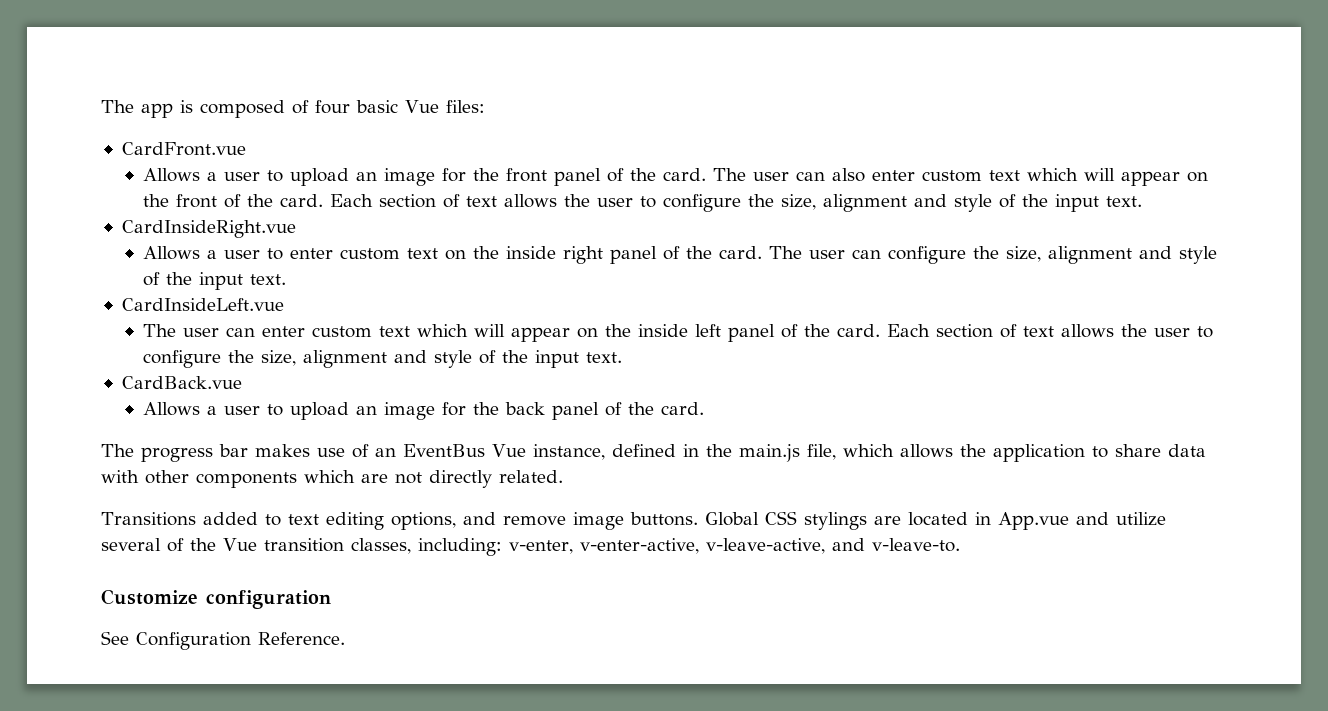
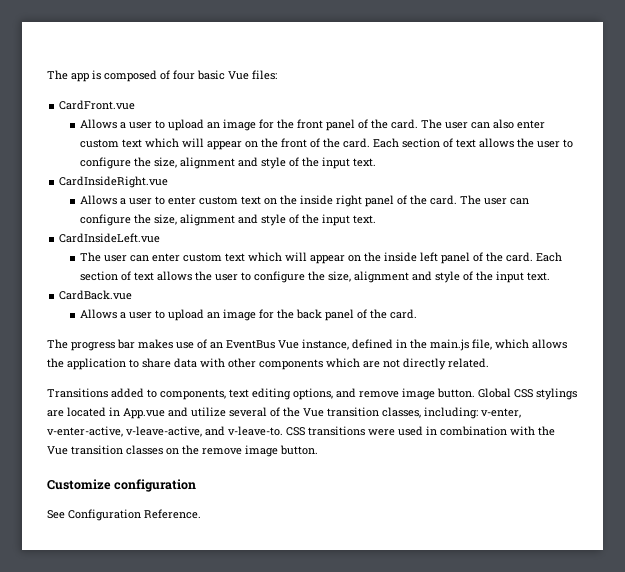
(281, 520) none -> [160,389,226,400] components,
[629,512,698,526] buttons. -> [437,388,475,398] button.
(960, 545) none -> [286,426,555,436] [47,445,318,457] CSS transitions were used in combination with the Vue transition classes on the remove image button.

